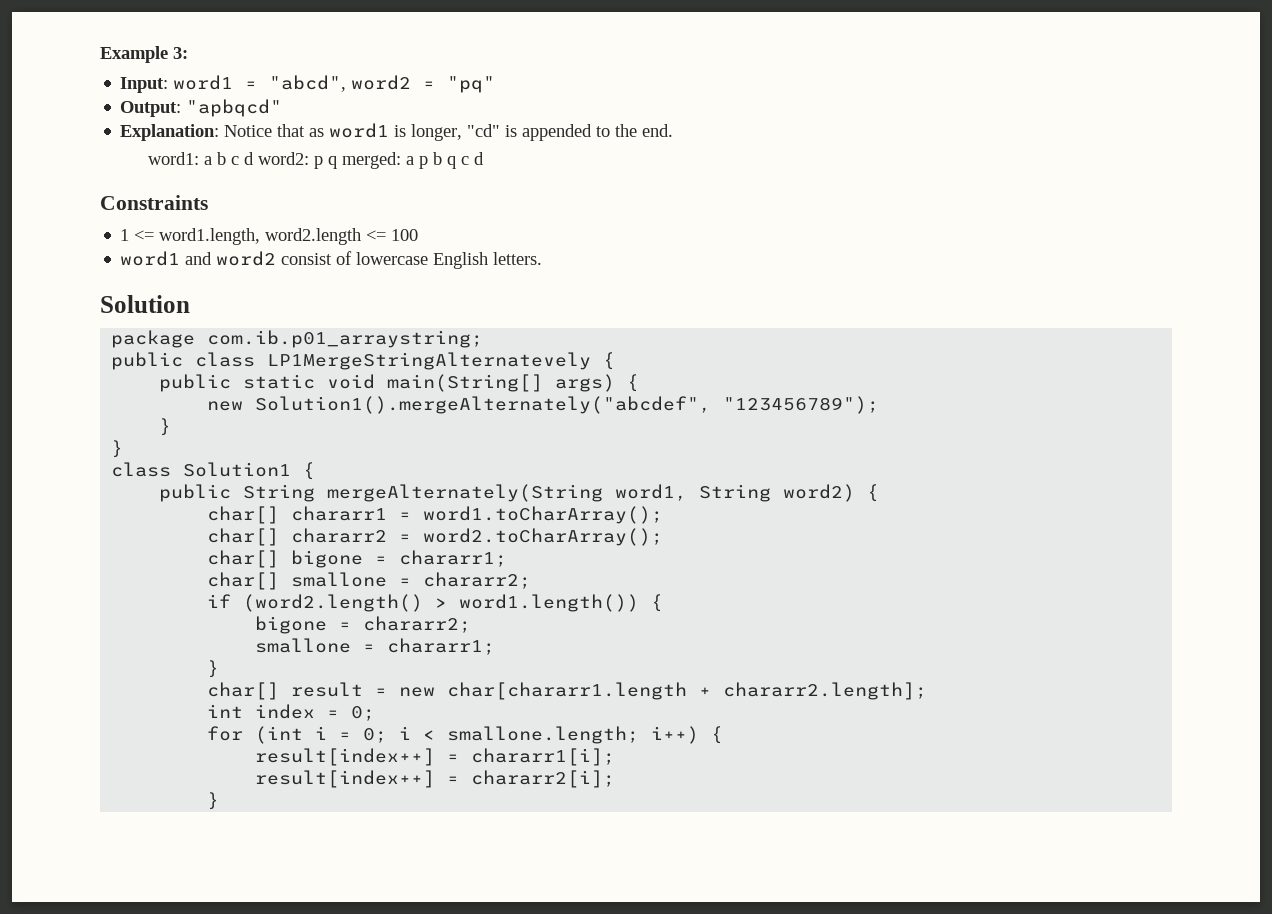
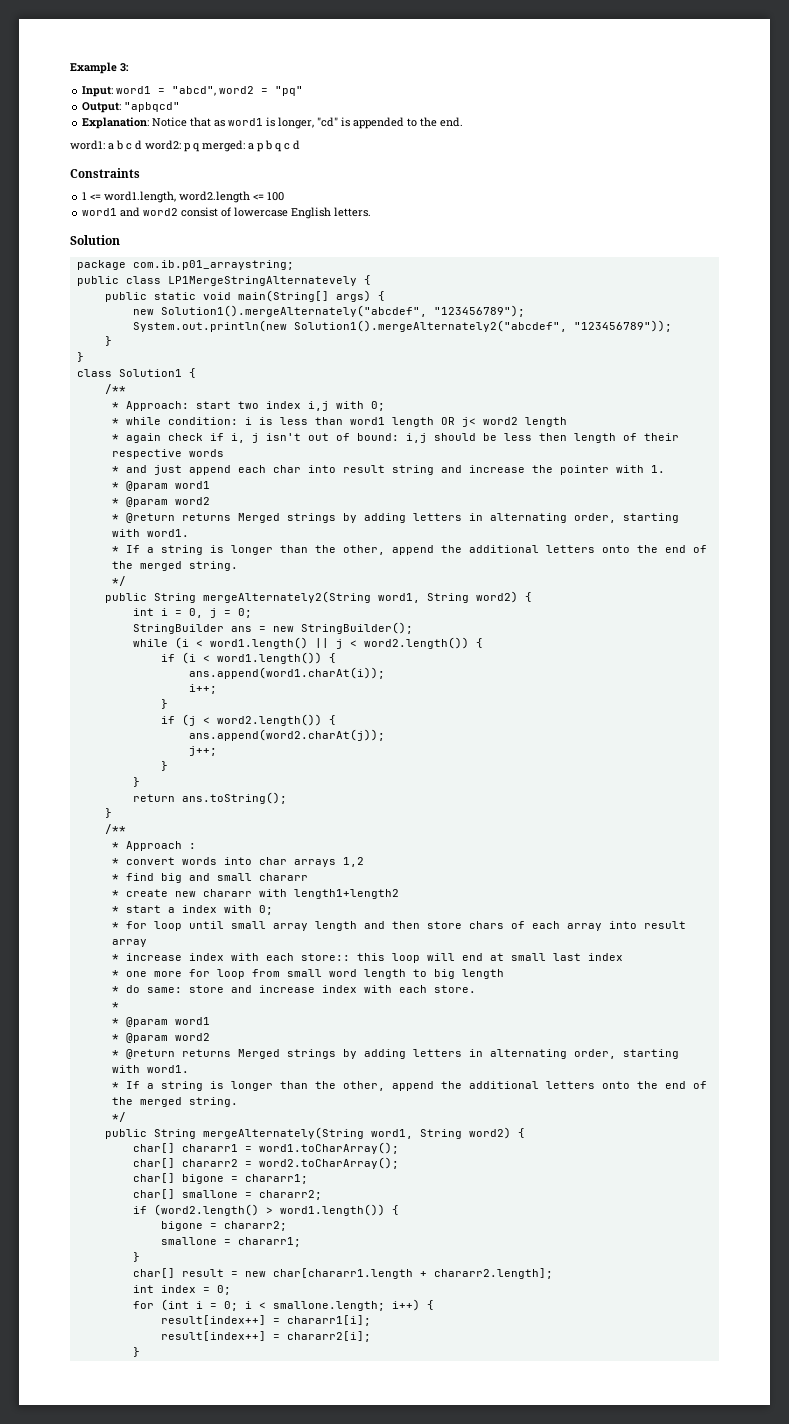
(880, 405) none -> [132,320,672,332] // System.out.println(new Solution1().mergeAlternately2("abcdef", "123456789"));
(316, 471) none -> [104,384,126,394] [111,401,385,411] [111,417,567,427] [111,433,679,443] [111,449,224,459] [111,465,665,475] [111,481,210,491] [111,497,210,507] [111,513,679,523] [111,529,189,537] [111,545,707,555] [111,561,238,571] [111,576,126,586] [104,591,532,603] [132,608,252,618] [132,622,413,634] [132,637,483,649] [160,652,336,664] [188,667,385,679] [188,684,217,694] [160,699,168,709] [160,714,336,726] [188,729,385,741] [188,746,217,756] [160,761,168,771] [132,777,140,787] [132,792,287,804] [104,808,112,818] [104,824,126,834] [111,841,196,851] [111,857,364,867] [111,873,308,883] [111,889,399,899] [111,905,273,915] [111,921,686,931] [111,939,147,947] [111,953,623,963] [111,969,504,979] [111,985,476,993] [111,1002,119,1009] [111,1017,210,1027] [111,1033,210,1043] [111,1049,679,1059] [111,1065,189,1073] [111,1081,707,1091] [111,1097,238,1107] [111,1112,126,1122] // /** // * Approach: start two index i,j with 0; // * while condition: i is less than word1 length OR j< word2 length // * again check if i, j isn't out of bound: i,j should be less then length of their respective words // * and just append each char into result string and increase the pointer with 1. // * @param word1 // * @param word2 // * @return returns Merged strings by adding letters in alternating order, starting with word1. // * If a string is longer than the other, append the additional letters onto the end of the merged string. // */ // public String mergeAlternately2(String word1, String word2) { // int i = 0, j = 0; // StringBuilder ans = new StringBuilder(); // while (i < word1.length() || j < word2.length()) { // if (i < word1.length()) { // ans.append(word1.charAt(i)); // i++; // } // if (j < word2.length()) { // ans.append(word2.charAt(j)); // j++; // } // } // return ans.toString(); // } // /** // * Approach : // * convert words into char arrays 1,2 // * find big and small chararr // * create new chararr with length1+length2 // * start a index with 0; // * for loop until small array length and then store chars of each array into result array // * increase index with each store:: this loop will end at small last index // * one more for loop from small word length to big length // * do same: store and increase index with each store. // * // * @param word1 // * @param word2 // * @return returns Merged strings by adding letters in alternating order, starting with word1. // * If a string is longer than the other, append the additional letters onto the end of the merged string. // */

